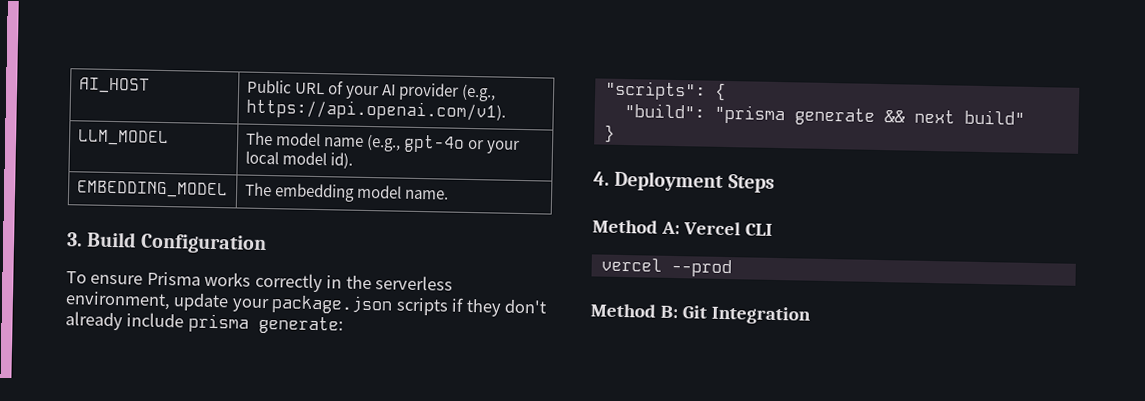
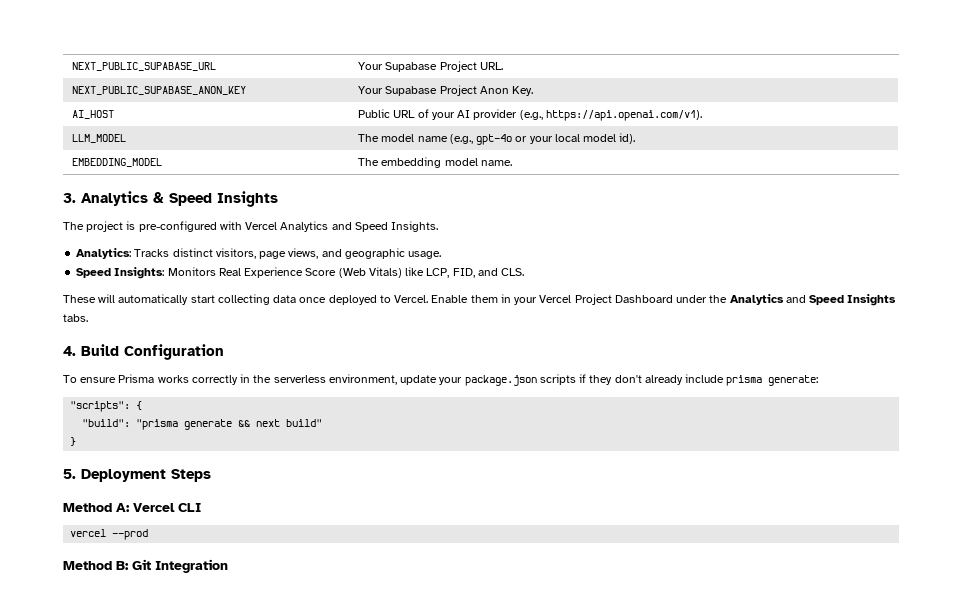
(78, 85) none -> [72,62,217,71] [358,61,503,72] [72,86,247,95] [358,85,534,96] NEXT_PUBLIC_SUPABASE_URL | Your Supabase Project URL. // NEXT_PUBLIC_SUPABASE_ANON_KEY | Your Supabase Project Anon Key. //
(83, 239) none -> [81,191,278,207] [63,221,439,232] [76,248,442,259] [76,267,525,279] [63,294,897,306] [63,314,88,322] [63,346,76,356] Analytics & Speed Insights // The project is pre-configured with Vercel Analytics and Speed Insights. // Analytics: Tracks distinct visitors, page views, and geographic usage. // Speed Insights: Monitors Real Experience Score (Web Vitals) like LCP, FID, and CLS. // These will automatically start collecting data once deployed to Vercel. Enable them in your Vercel Project Dashboard under the Analytics and Speed Insights tabs. // 4.
[593,171,610,186] 4. -> [63,469,76,479] 5.

